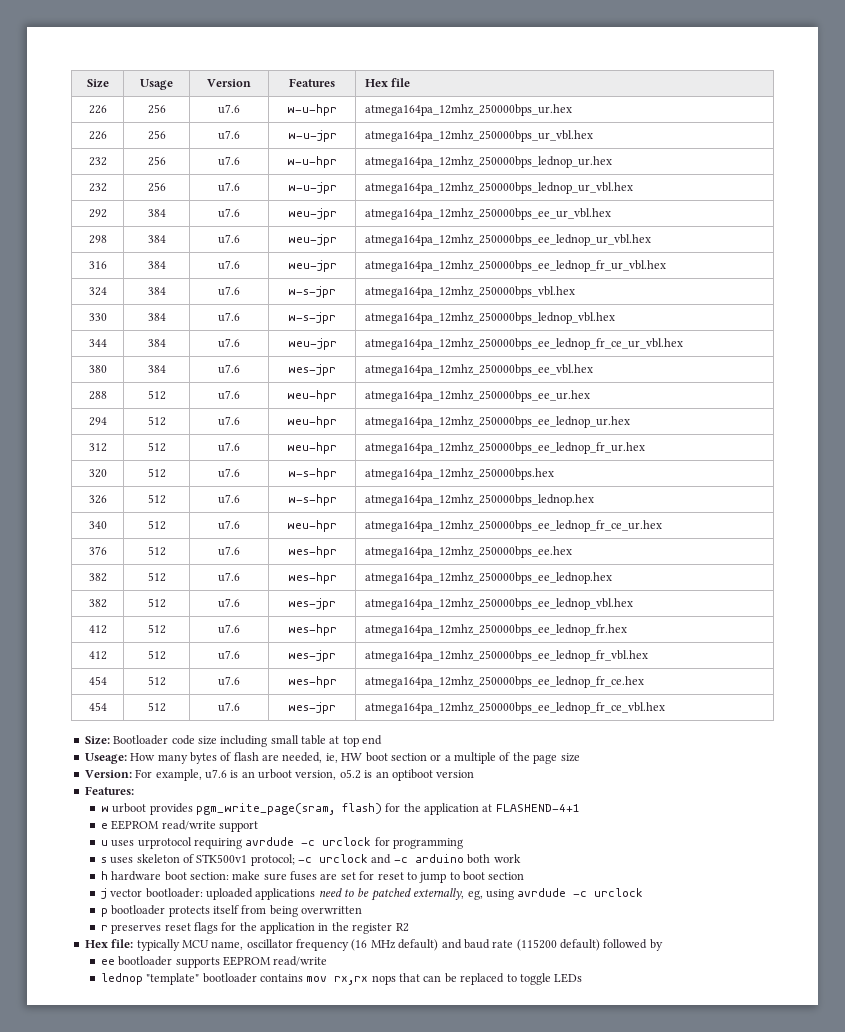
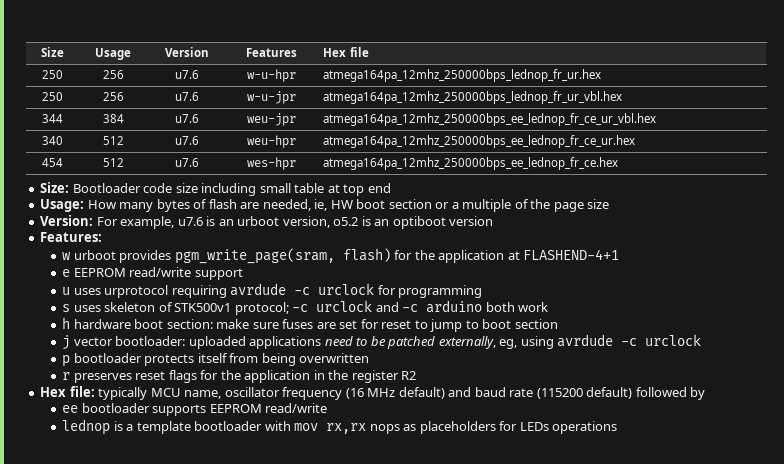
[88,105,107,114] [147,104,166,114] [218,104,240,114] [287,104,337,116] [364,104,572,116] [88,131,107,140] [147,130,166,140] [218,130,240,140] [287,130,337,142] [364,130,593,142] [88,157,107,166] [147,156,166,166] [218,156,240,166] [287,156,337,168] [364,156,612,168] [88,183,107,192] [147,182,166,192] [218,182,240,192] [287,182,337,194] [364,182,633,194] [88,209,107,218] [147,209,166,217] [218,208,240,218] [287,208,337,220] [364,208,611,220] [88,235,107,244] [147,235,166,243] [218,234,240,244] [287,234,337,246] [364,234,651,246] [88,261,107,269] [147,261,166,269] [218,260,240,270] [287,260,337,272] [364,260,666,272] [88,287,107,296] [147,287,166,295] [218,286,240,296] [288,286,336,298] [364,286,575,298] [88,313,107,321] [147,313,166,321] [218,312,240,322] [288,312,336,324] [364,312,615,324] 226 | 256 | u7.6 | w-u-hpr | atmega164pa_12mhz_250000bps_ur.hex // 226 | 256 | u7.6 | w-u-jpr | atmega164pa_12mhz_250000bps_ur_vbl.hex // 232 | 256 | u7.6 | w-u-hpr | atmega164pa_12mhz_250000bps_lednop_ur.hex // 232 | 256 | u7.6 | w-u-jpr | atmega164pa_12mhz_250000bps_lednop_ur_vbl.hex // 292 | 384 | u7.6 | weu-jpr | atmega164pa_12mhz_250000bps_ee_ur_vbl.hex // 298 | 384 | u7.6 | weu-jpr | atmega164pa_12mhz_250000bps_ee_lednop_ur_vbl.hex // 316 | 384 | u7.6 | weu-jpr | atmega164pa_12mhz_250000bps_ee_lednop_fr_ur_vbl.hex // 324 | 384 | u7.6 | w-s-jpr | atmega164pa_12mhz_250000bps_vbl.hex // 330 | 384 | u7.6 | w-s-jpr | atmega164pa_12mhz_250000bps_lednop_vbl.hex -> [42,70,63,79] [102,70,124,79] [175,70,199,79] [246,69,296,82] [323,69,602,82] [42,92,63,101] [102,92,124,101] [175,92,199,101] [246,91,296,104] [323,91,623,104] 250 | 256 | u7.6 | w-u-hpr | atmega164pa_12mhz_250000bps_lednop_fr_ur.hex // 250 | 256 | u7.6 | w-u-jpr | atmega164pa_12mhz_250000bps_lednop_fr_ur_vbl.hex
[88,365,107,373] [147,365,166,373] [218,364,240,374] [288,364,336,376] [364,364,593,376] [88,391,107,400] [147,390,166,400] [218,390,240,400] [287,390,337,402] [364,390,590,402] [88,417,107,426] [147,416,166,426] [218,416,240,426] [287,416,337,428] [364,416,630,428] [88,443,107,452] [147,442,166,452] [218,442,240,452] [287,442,337,454] [364,442,645,454] [88,469,107,478] [147,468,166,478] [218,468,240,478] [287,468,337,480] [364,468,554,480] [88,495,107,504] [147,494,166,504] [218,494,240,504] [287,494,337,506] [364,494,594,506] // 380 | 384 | u7.6 | wes-jpr | atmega164pa_12mhz_250000bps_ee_vbl.hex // 288 | 512 | u7.6 | weu-hpr | atmega164pa_12mhz_250000bps_ee_ur.hex // 294 | 512 | u7.6 | weu-hpr | atmega164pa_12mhz_250000bps_ee_lednop_ur.hex // 312 | 512 | u7.6 | weu-hpr | atmega164pa_12mhz_250000bps_ee_lednop_fr_ur.hex // 320 | 512 | u7.6 | w-s-hpr | atmega164pa_12mhz_250000bps.hex // 326 | 512 | u7.6 | w-s-hpr | atmega164pa_12mhz_250000bps_lednop.hex -> (657, 119) none
[88,546,107,555] [147,546,166,556] [218,546,240,556] [287,546,337,558] [364,546,572,558] [88,573,107,582] [147,572,166,582] [218,572,240,582] [287,572,337,584] [364,572,612,584] [88,599,107,608] [147,598,166,608] [218,598,240,608] [288,598,336,610] [364,598,633,610] [88,625,107,634] [147,624,166,634] [218,624,240,634] [287,624,337,636] [364,624,627,636] [88,651,107,660] [147,650,166,660] [218,650,240,660] [288,650,336,662] [364,650,648,662] // 376 | 512 | u7.6 | wes-hpr | atmega164pa_12mhz_250000bps_ee.hex // 382 | 512 | u7.6 | wes-hpr | atmega164pa_12mhz_250000bps_ee_lednop.hex // 382 | 512 | u7.6 | wes-jpr | atmega164pa_12mhz_250000bps_ee_lednop_vbl.hex // 412 | 512 | u7.6 | wes-hpr | atmega164pa_12mhz_250000bps_ee_lednop_fr.hex // 412 | 512 | u7.6 | wes-jpr | atmega164pa_12mhz_250000bps_ee_lednop_fr_vbl.hex -> (636, 141) none
[88,702,107,711] [147,702,166,712] [218,702,240,712] [288,702,336,714] [364,702,665,714] // 454 | 512 | u7.6 | wes-jpr | atmega164pa_12mhz_250000bps_ee_lednop_fr_ce_vbl.hex -> (619, 163) none
[84,753,127,764] Useage: -> [40,199,85,212] Usage:
[146,973,583,985] "template" bootloader contains mov rx,rx nops that can be replaced to toggle LEDs -> [113,421,618,434] is a template bootloader with mov rx,rx nops as placeholders for LEDs operations

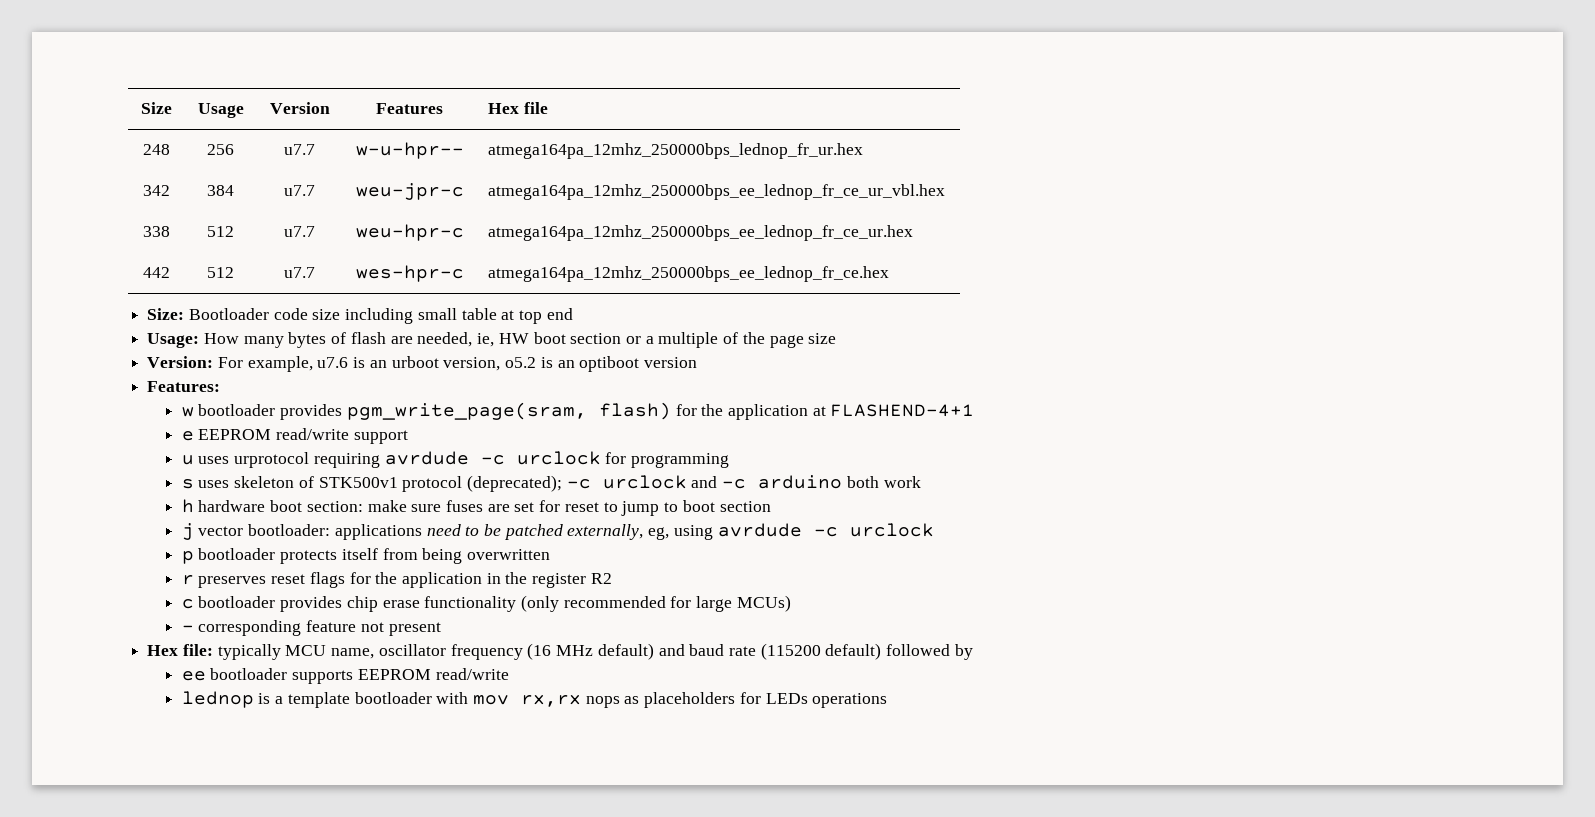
[42,70,63,79] [102,70,124,79] [175,70,199,79] [246,69,296,82] 250 | 256 | u7.6 | w-u-hpr -> [143,144,170,155] [207,144,234,155] [284,144,315,155] [355,142,464,159] 248 | 256 | u7.7 | w-u-hpr--
[42,92,63,101] [102,92,124,101] [175,92,199,101] [246,91,296,104] [323,91,623,104] [42,114,63,123] 250 | 256 | u7.6 | w-u-jpr | atmega164pa_12mhz_250000bps_lednop_fr_ur_vbl.hex // 344 -> [143,185,170,196] 342
[175,114,199,123] [246,113,296,126] u7.6 | weu-jpr -> [284,185,315,196] [355,183,464,200] u7.7 | weu-jpr-c
[42,136,63,145] [102,136,124,145] [175,136,199,145] [246,135,296,148] 340 | 512 | u7.6 | weu-hpr -> [143,226,170,237] [207,226,234,237] [284,226,315,237] [355,224,464,241] 338 | 512 | u7.7 | weu-hpr-c
[42,158,63,167] [102,158,124,167] [175,158,199,167] [246,157,296,170] 454 | 512 | u7.6 | wes-hpr -> [143,267,170,278] [207,267,234,278] [284,267,315,278] [355,265,464,282] 442 | 512 | u7.7 | wes-hpr-c
[73,250,116,260] urboot -> [198,404,276,416] bootloader
[234,302,289,315] protocol; -> [402,475,562,492] protocol (deprecated);
[188,336,246,349] uploaded -> (331, 530) none
(417, 375) none -> [181,595,791,612] [181,620,441,636] // c bootloader provides chip erase functionality (only recommended for large MCUs) // - corresponding feature not present

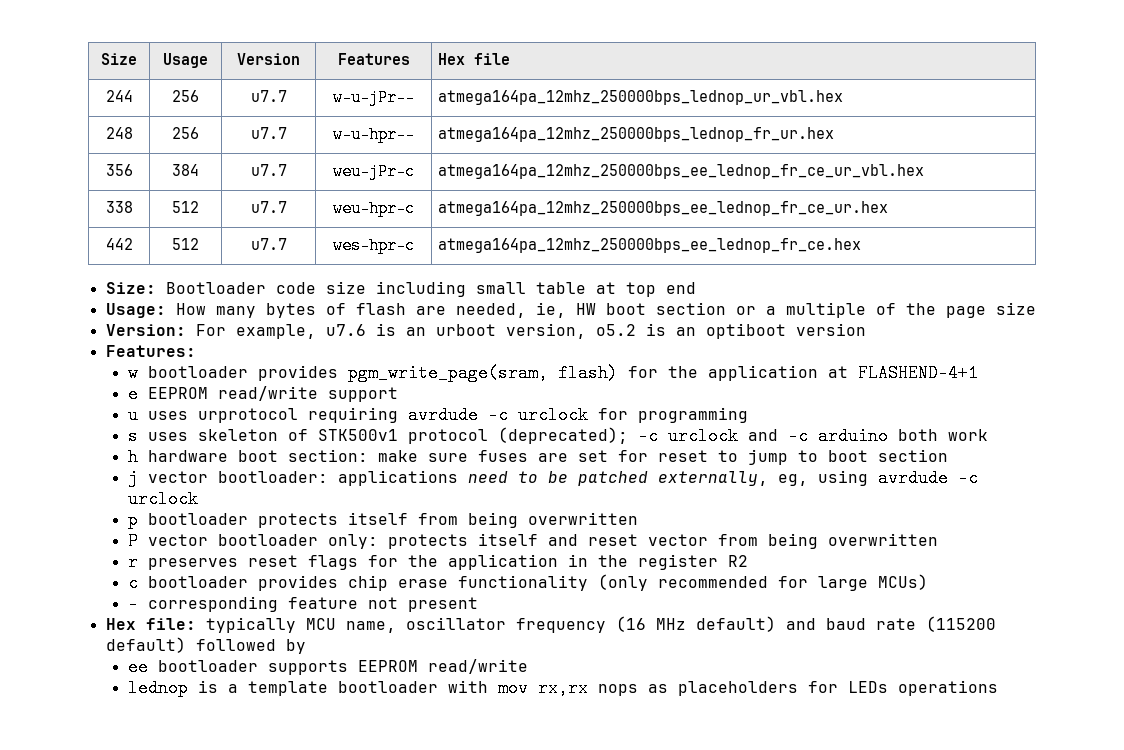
(549, 108) none -> [105,90,133,102] [172,90,199,102] [250,90,287,102] [333,89,415,106] [437,90,843,105] // 244 | 256 | u7.7 | w-u-jPr-- | atmega164pa_12mhz_250000bps_lednop_ur_vbl.hex
[143,185,170,196] 342 -> [105,164,133,176] 356
[355,183,464,200] weu-jpr-c -> [333,163,415,180] weu-jPr-c
(550, 554) none -> [127,532,938,550] // P vector bootloader only: protects itself and reset vector from being overwritten

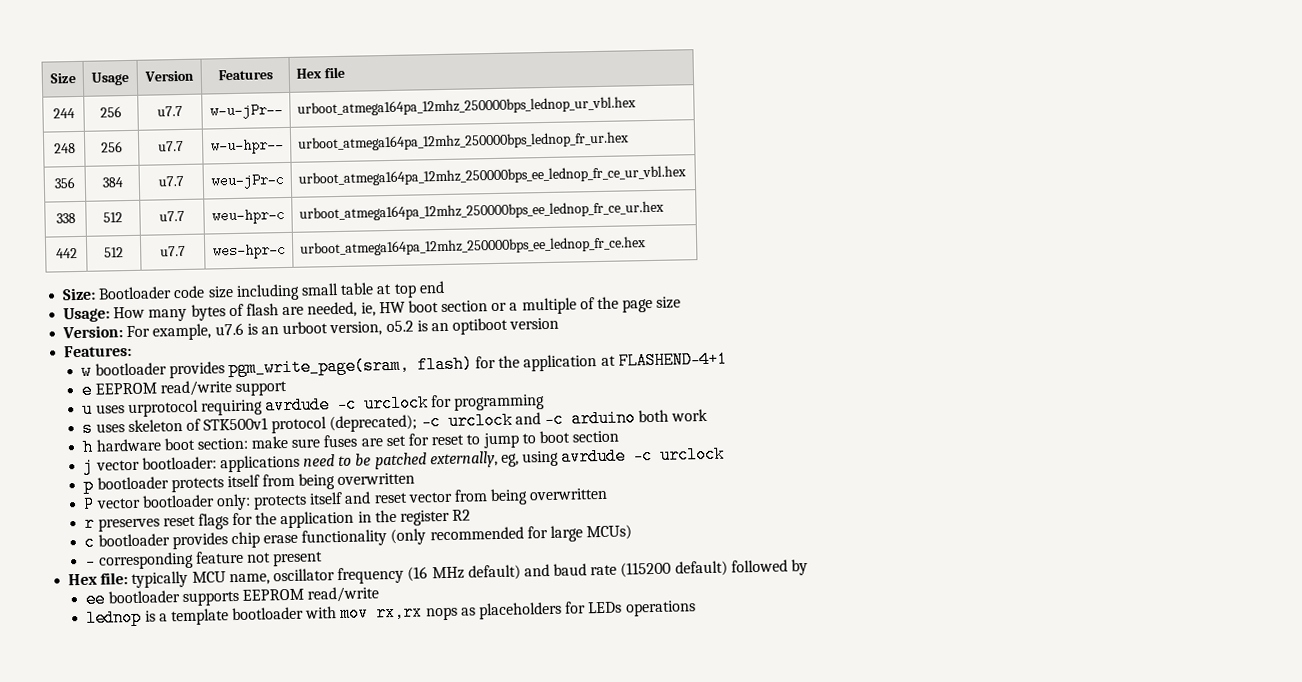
[437,90,843,105] atmega164pa_12mhz_250000bps_lednop_ur_vbl.hex -> [296,96,636,117] urboot_atmega164pa_12mhz_250000bps_lednop_ur_vbl.hex
[437,127,834,142] atmega164pa_12mhz_250000bps_lednop_fr_ur.hex -> [297,131,629,152] urboot_atmega164pa_12mhz_250000bps_lednop_fr_ur.hex
[437,164,924,179] atmega164pa_12mhz_250000bps_ee_lednop_fr_ce_ur_vbl.hex -> [297,165,686,187] urboot_atmega164pa_12mhz_250000bps_ee_lednop_fr_ce_ur_vbl.hex
[437,201,888,216] atmega164pa_12mhz_250000bps_ee_lednop_fr_ce_ur.hex -> [298,200,664,222] urboot_atmega164pa_12mhz_250000bps_ee_lednop_fr_ce_ur.hex
[437,238,861,253] atmega164pa_12mhz_250000bps_ee_lednop_fr_ce.hex -> [299,236,646,257] urboot_atmega164pa_12mhz_250000bps_ee_lednop_fr_ce.hex

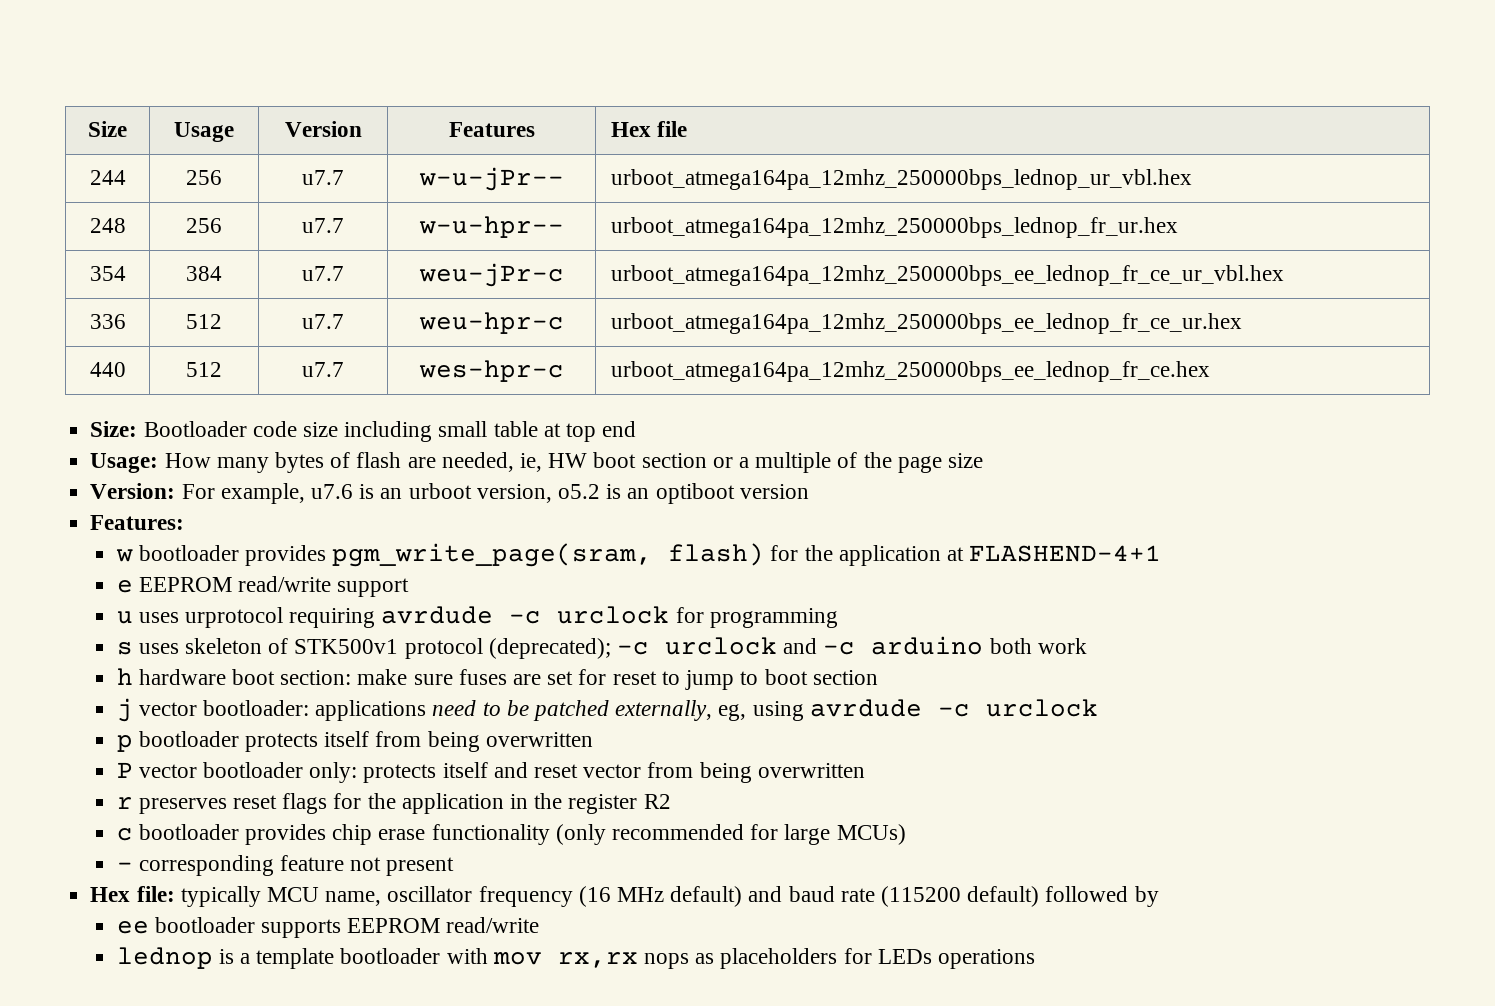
[54,177,75,189] 356 -> [89,266,126,281] 354
[55,213,76,224] 338 -> [89,314,126,329] 336
[55,248,78,259] 442 -> [89,362,126,377] 440

